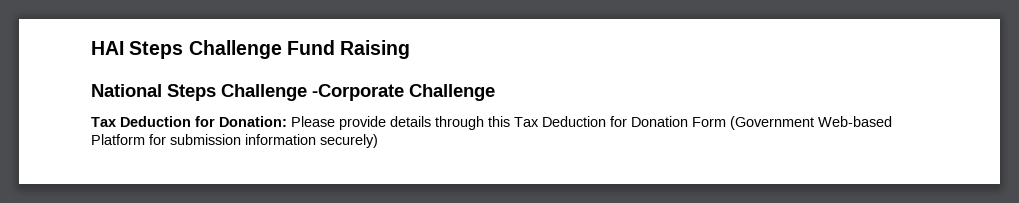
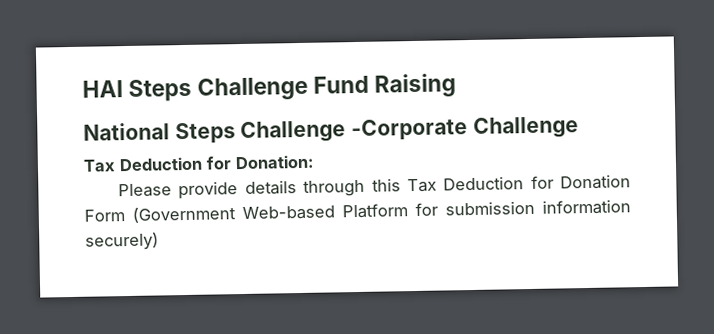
(287, 121) none -> (315, 162) //

